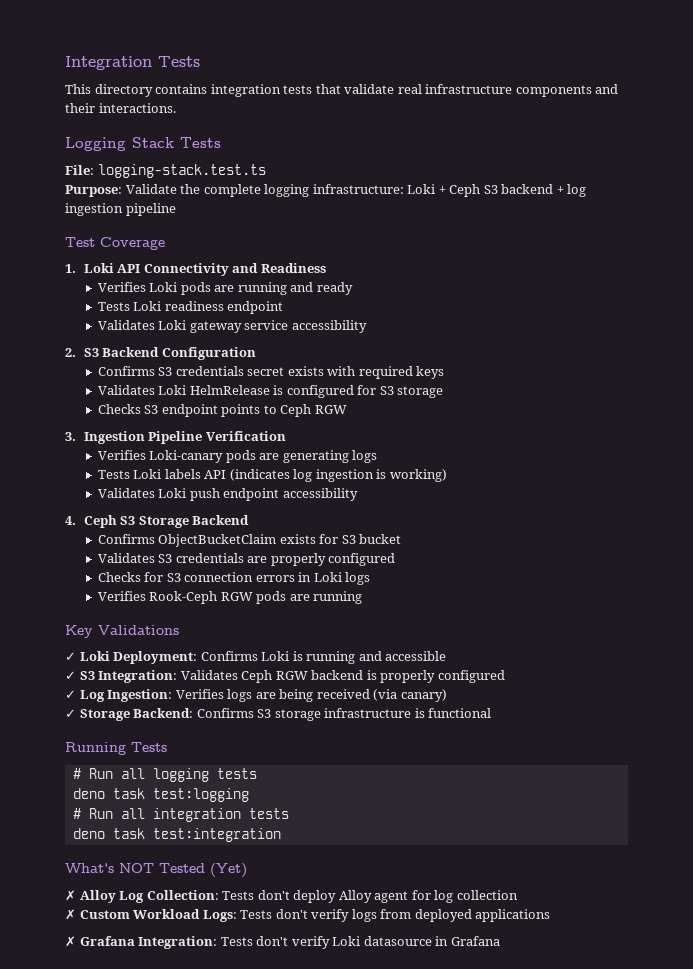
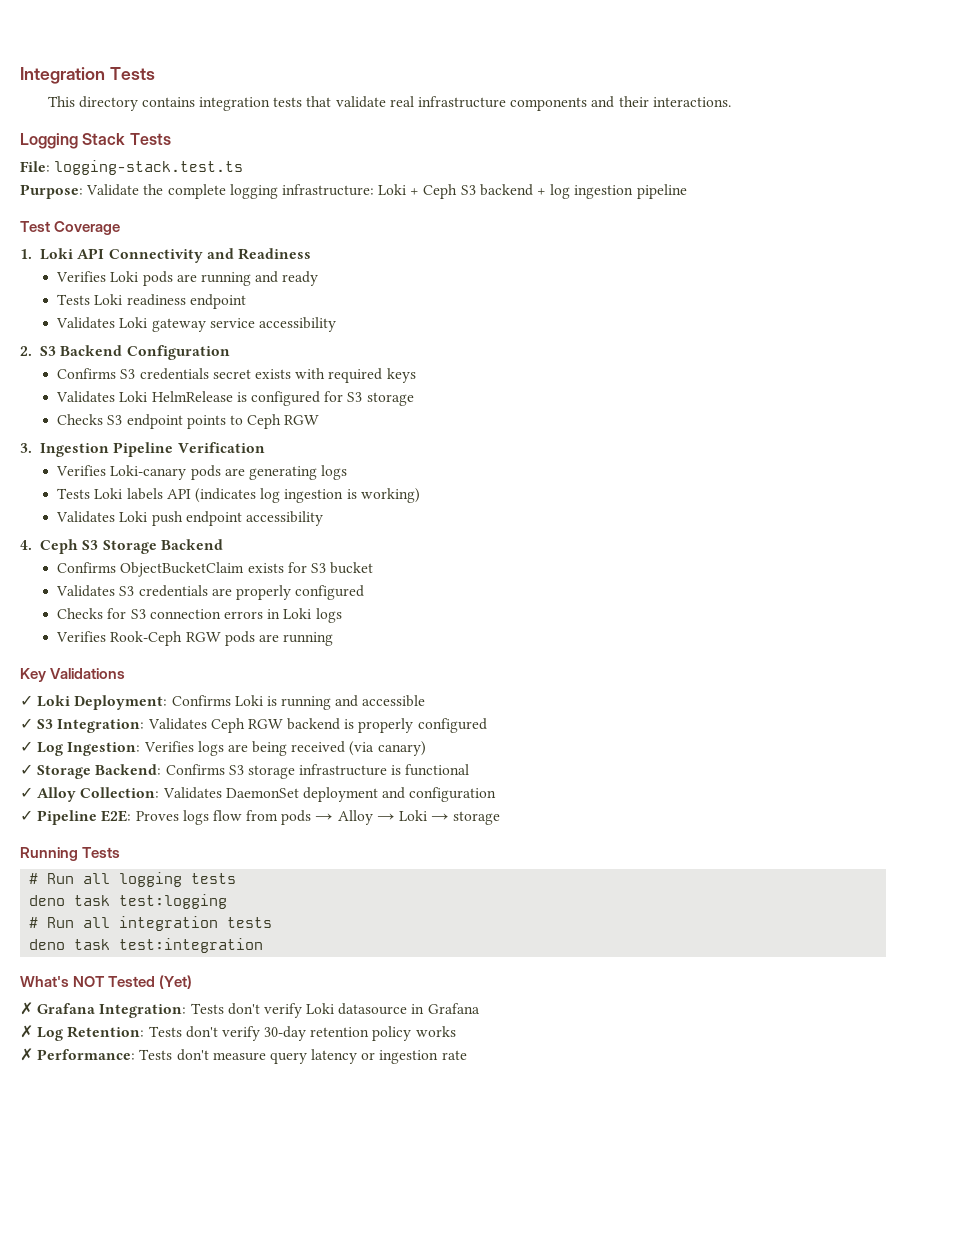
(492, 713) none -> [20,787,497,802] [20,810,501,825] // ✓ Alloy Collection: Validates DaemonSet deployment and configuration // ✓ Pipeline E2E: Proves logs flow from pods → Alloy → Loki → storage
[65,890,518,903] [65,909,551,922] // ✗ Alloy Log Collection: Tests don't deploy Alloy agent for log collection // ✗ Custom Workload Logs: Tests don't verify logs from deployed applications -> (193, 982) none
(500, 941) none -> [20,1025,456,1041] [20,1048,467,1064] // ✗ Log Retention: Tests don't verify 30-day retention policy works // ✗ Performance: Tests don't measure query latency or ingestion rate

